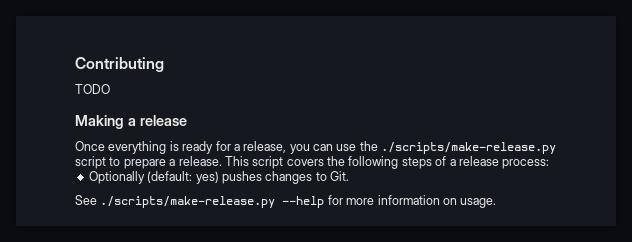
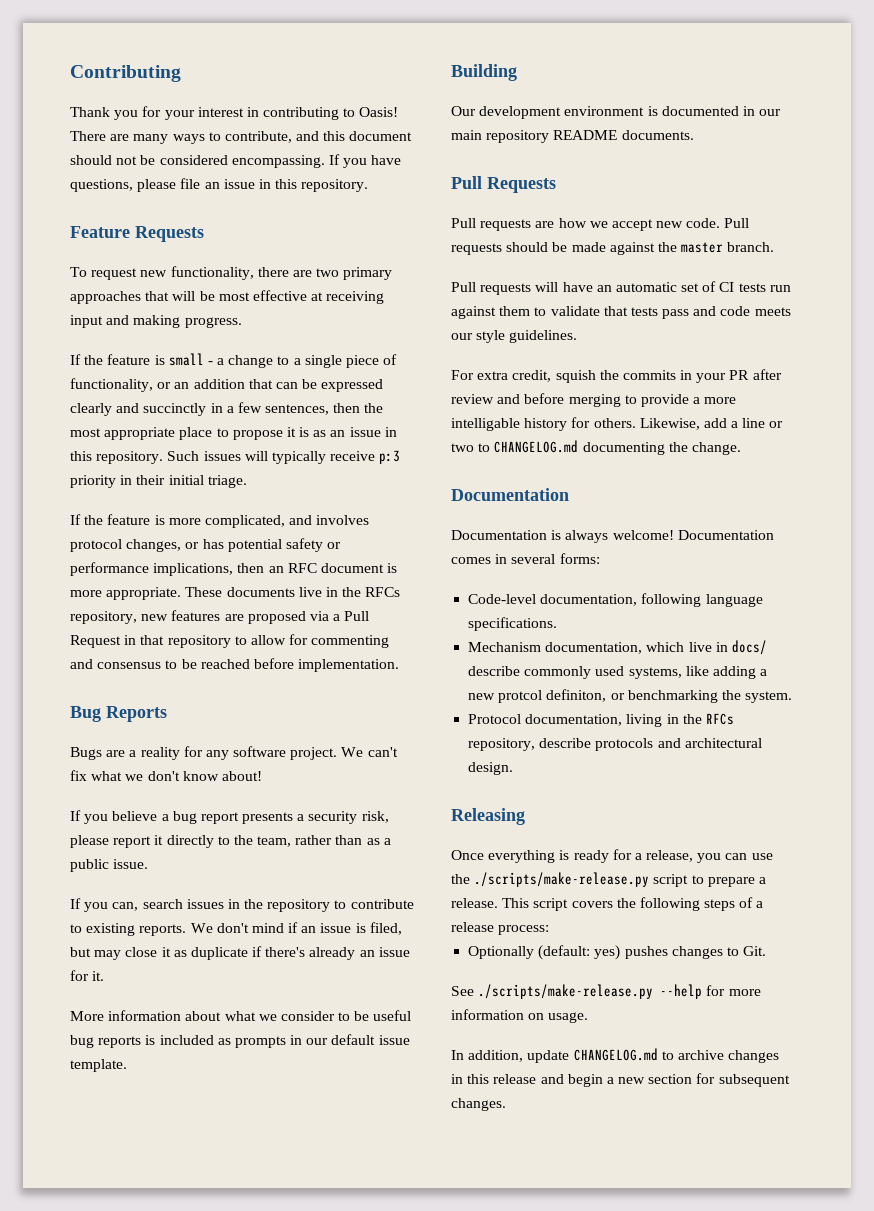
[75,84,110,94] [75,115,187,129] TODO // Making a release -> [70,106,399,120] [70,131,413,144] [70,154,402,168] [70,178,369,192] [70,226,204,242] [70,266,393,280] [70,290,385,304] [70,315,242,328] [70,353,398,368] [70,378,384,392] [70,402,384,416] [70,427,397,440] [70,450,401,464] [70,475,247,488] [70,514,370,528] [70,538,342,552] [70,562,398,576] [70,587,401,600] [70,610,370,624] [70,634,390,648] [70,658,400,672] [70,706,167,722] [70,746,398,760] [70,770,262,781] [70,810,389,824] [70,835,391,848] [70,859,149,872] [70,898,414,912] [70,922,402,936] [70,946,410,960] [70,970,105,981] [70,1010,412,1021] [70,1034,410,1048] [70,1059,127,1072] [451,64,517,81] [451,106,782,119] [451,130,694,143] [451,176,556,193] [451,218,750,231] [451,242,775,255] [451,281,791,295] [451,306,791,319] [451,330,578,343] [451,369,782,383] [451,393,737,407] [451,417,784,431] [451,440,741,455] [451,488,569,501] [451,530,774,543] [451,553,600,564] [468,593,763,607] [468,617,558,631] [468,640,767,655] [468,666,768,679] [468,689,793,703] [468,713,734,727] [468,738,762,751] [468,762,514,775] [451,808,525,825] Thank you for your interest in contributing to Oasis! There are many ways to contribute, and this document should not be considered encompassing. If you have questions, please file an issue in this repository. // Feature Requests // To request new functionality, there are two primary approaches that will be most effective at receiving input and making progress. // If the feature is small - a change to a single piece of functionality, or an addition that can be expressed clearly and succinctly in a few sentences, then the most appropriate place to propose it is as an issue in this repository. Such issues will typically receive p:3 priority in their initial triage. // If the feature is more complicated, and involves protocol changes, or has potential safety or performance implications, then an RFC document is more appropriate. These documents live in the RFCs repository, new features are proposed via a Pull Request in that repository to allow for commenting and consensus to be reached before implementation. // Bug Reports // Bugs are a reality for any software project. We can't fix what we don't know about! // If you believe a bug report presents a security risk, please report it directly to the team, rather than as a public issue. // If you can, search issues in the repository to contribute to existing reports. We don't mind if an issue is filed, but may close it as duplicate if there's already an issue for it. // More information about what we consider to be useful bug reports is included as prompts in our default issue template. // Building // Our development environment is documented in our main repository README documents. // Pull Requests // Pull requests are how we accept new code. Pull requests should be made against the master branch. // Pull requests will have an automatic set of CI tests run against them to validate that tests pass and code meets our style guidelines. // For extra credit, squish the commits in your PR after review and before merging to provide a more intelligable history for others. Likewise, add a line or two to CHANGELOG.md documenting the change. // Documentation // Documentation is always welcome! Documentation comes in several forms: // Code-level documentation, following language specifications. // Mechanism documentation, which live in docs/ describe commonly used systems, like adding a new protcol definiton, or benchmarking the system. // Protocol documentation, living in the RFCs repository, describe protocols and architectural design. // Releasing
(497, 203) none -> [451,1048,780,1063] [451,1073,790,1087] [451,1098,506,1111] // In addition, update CHANGELOG.md to archive changes in this release and begin a new section for subsequent changes.

